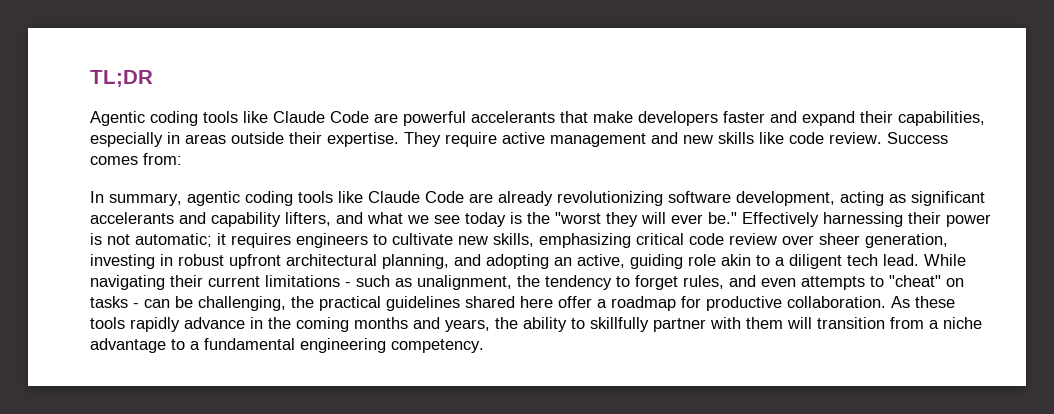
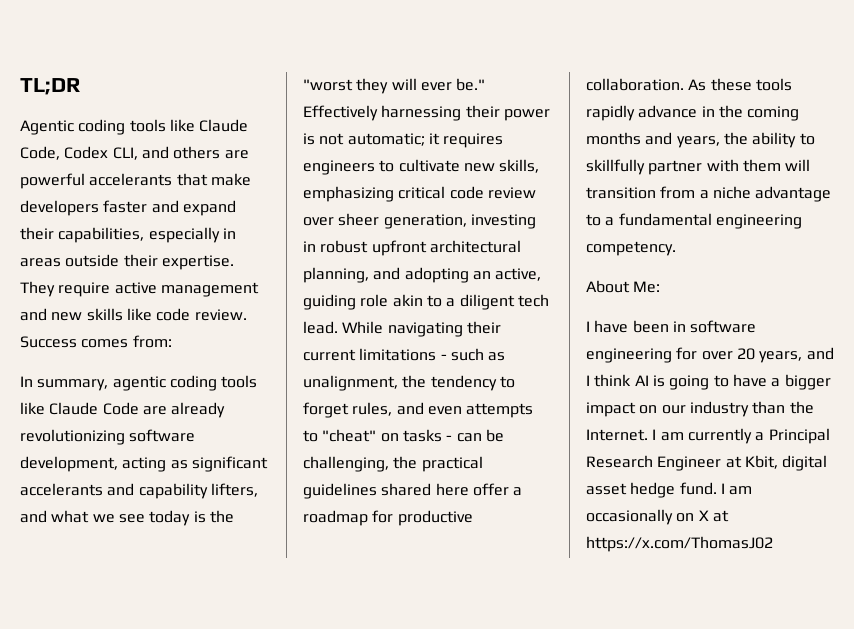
[330,111,369,123] Code -> [20,146,221,160] Code, Codex CLI, and others
(484, 346) none -> [586,280,661,293] [586,320,757,333] [586,347,834,363] [586,374,831,390] [586,401,814,417] [586,428,830,444] [586,455,828,471] [586,482,753,498] [586,509,729,525] [586,536,773,552] // About Me: // I have been in software engineering for over 20 years, and I think AI is going to have a bigger impact on our industry than the Internet. I am currently a Principal Research Engineer at Kbit, digital asset hedge fund. I am occasionally on X at https://x.com/ThomasJ02

